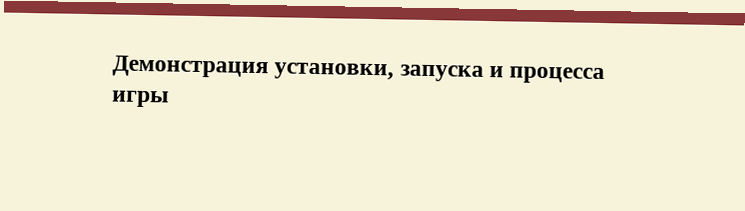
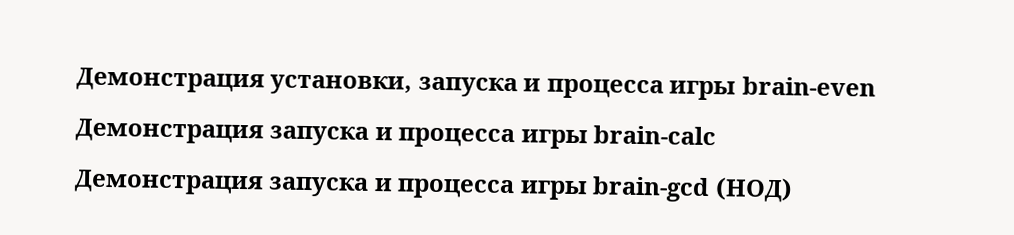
(169, 99) none -> [741,76,876,97] [75,118,717,150] [74,169,793,203] brain-even // Демонстрация запуска и процесса игры brain-calc // Демонстрация запуска и процесса игры brain-gcd (НОД)

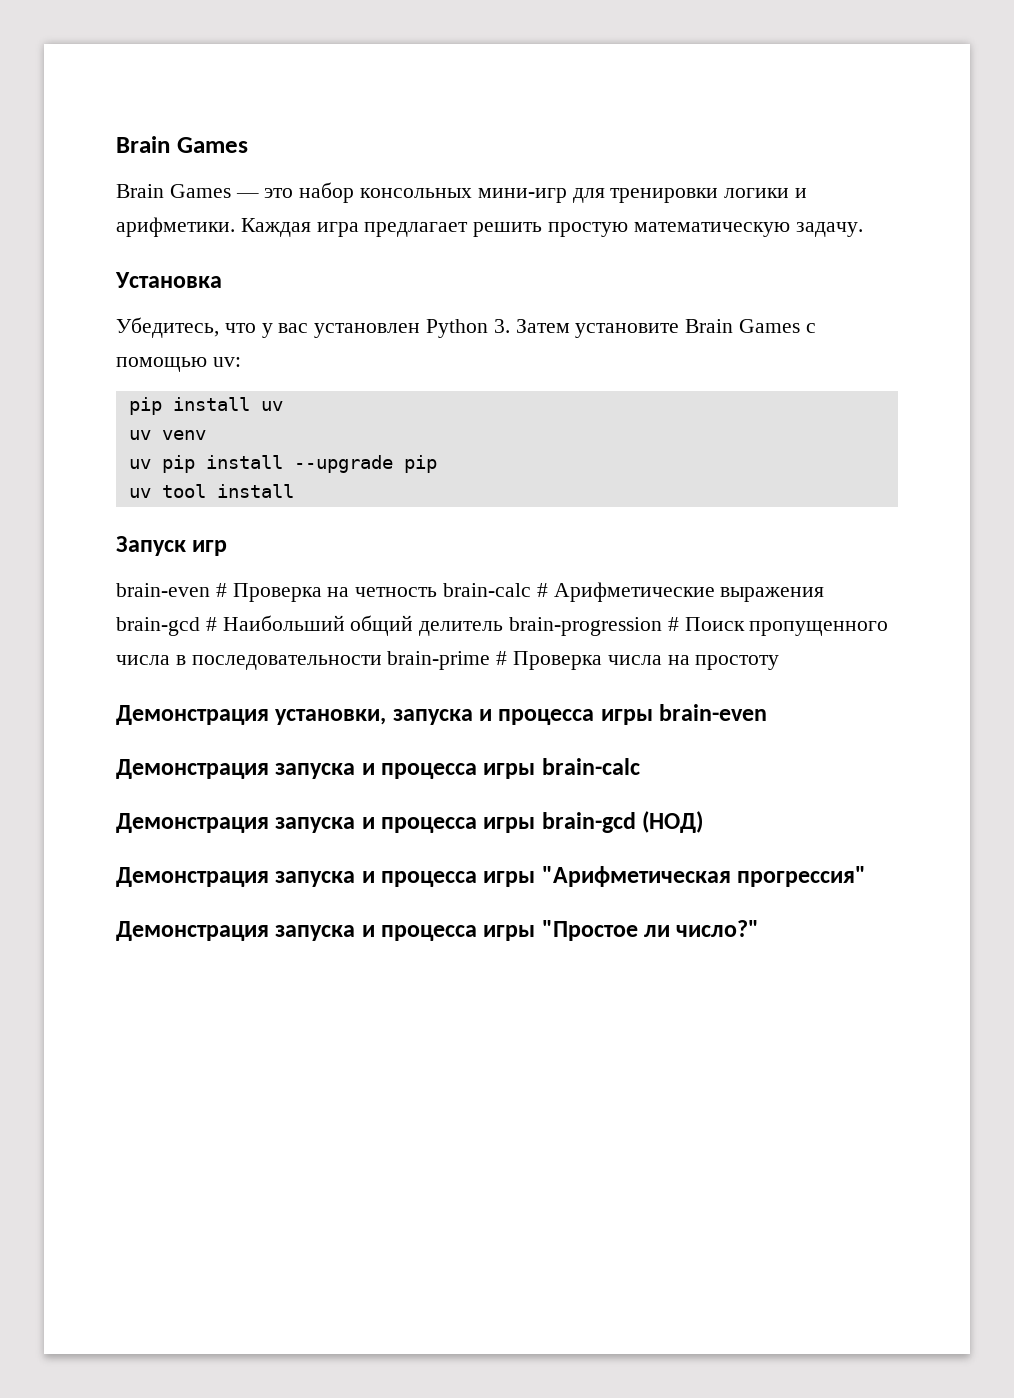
(76, 80) none -> [116,136,248,153] [116,182,808,203] [116,217,863,237] [115,272,222,288] [116,317,816,338] [116,357,241,372] [128,397,283,415] [128,430,206,440] [128,455,437,473] [128,484,294,498] [116,536,228,556] [116,582,825,602] [116,615,889,636] [116,651,780,670] Brain Games // Brain Games — это набор консольных мини-игр для тренировки логики и арифметики. Каждая игра предлагает решить простую математическую задачу. // Установка // Убедитесь, что у вас установлен Python 3. Затем установите Brain Games с помощью uv: // pip install uv // uv venv // uv pip install --upgrade pip // uv tool install // Запуск игр // brain-even # Проверка на четность brain-calc # Арифметические выражения brain-gcd # Наибольший общий делитель brain-progression # Поиск пропущенного числа в последовательности brain-prime # Проверка числа на простоту //
(793, 190) none -> [116,866,867,887] [116,920,760,941] // Демонстрация запуска и процесса игры "Арифметическая прогрессия" // Демонстрация запуска и процесса игры "Простое ли число?"

